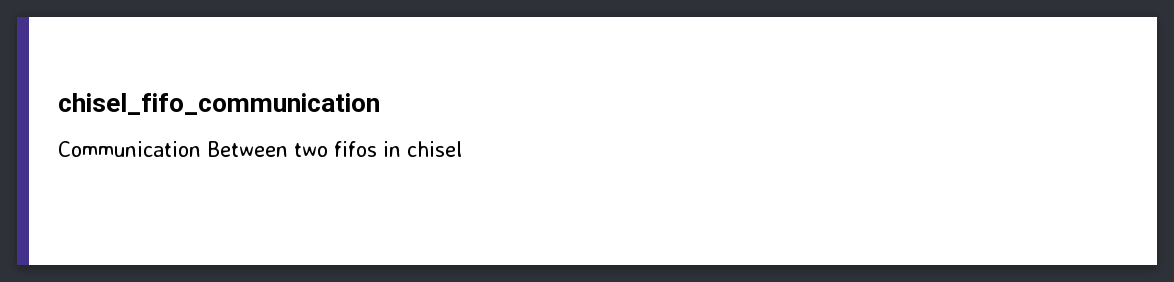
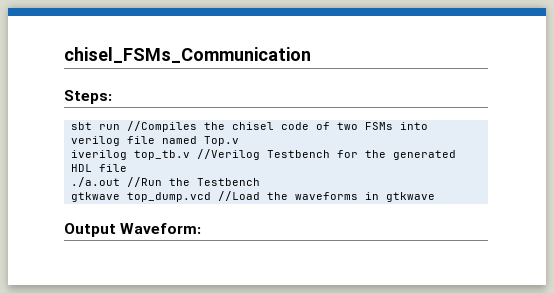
[58,93,380,115] [58,141,462,157] chisel_fifo_communication // Communication Between two fifos in chisel -> [64,47,311,63] [64,90,112,104] [70,121,428,132] [70,136,239,146] [70,149,456,160] [70,164,127,172] [70,177,260,187] [70,191,435,202] [64,223,202,237] chisel_FSMs_Communication // Steps: // sbt run //Compiles the chisel code of two FSMs into verilog file named Top.v // iverilog top_tb.v //Verilog Testbench for the generated HDL file // ./a.out //Run the Testbench // gtkwave top_dump.vcd //Load the waveforms in gtkwave // Output Waveform:

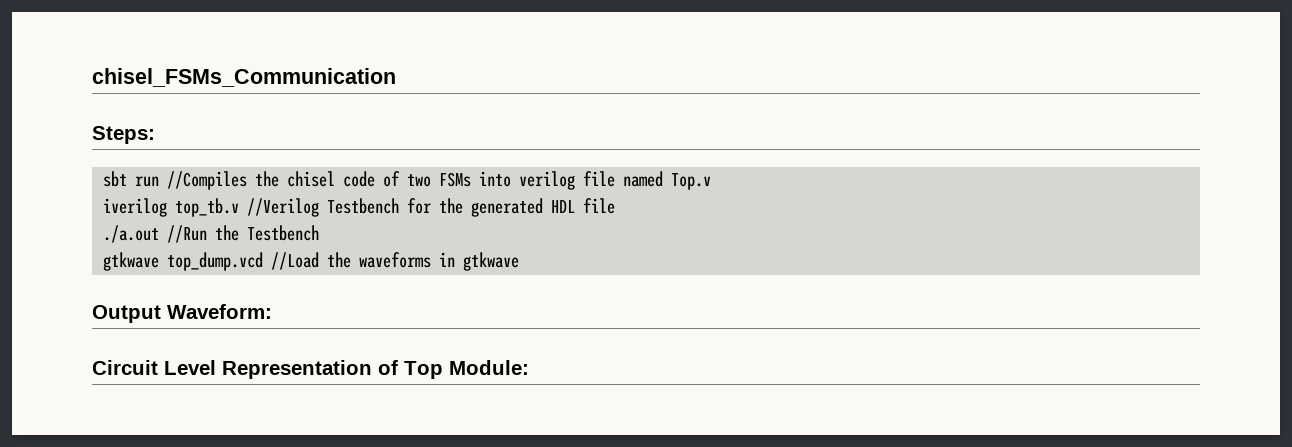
(202, 228) none -> [92,360,529,379] // Circuit Level Representation of Top Module:

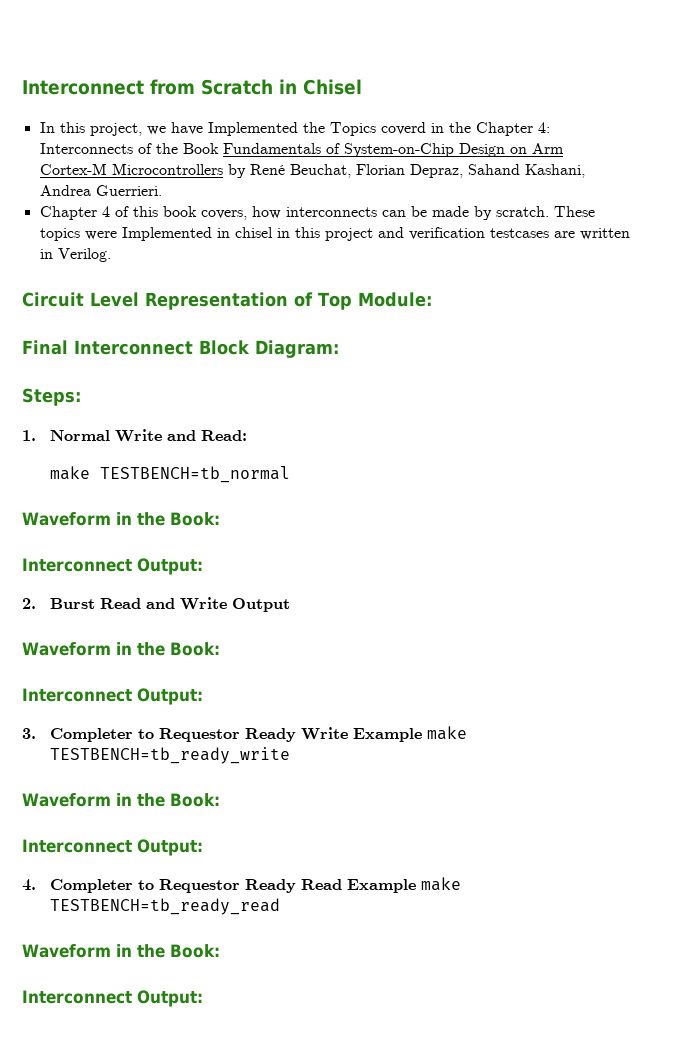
[92,68,396,87] [92,126,155,144] [103,171,712,190] [103,198,616,217] [103,225,320,243] [103,252,520,271] [92,304,272,323] chisel_FSMs_Communication // Steps: // sbt run //Compiles the chisel code of two FSMs into verilog file named Top.v // iverilog top_tb.v //Verilog Testbench for the generated HDL file // ./a.out //Run the Testbench // gtkwave top_dump.vcd //Load the waveforms in gtkwave // Output Waveform: -> [22,79,362,95] [39,122,550,136] [39,143,564,157] [39,163,585,178] [39,185,162,196] [39,206,595,220] [39,227,630,241] [39,248,111,262] Interconnect from Scratch in Chisel // In this project, we have Implemented the Topics coverd in the Chapter 4: Interconnects of the Book Fundamentals of System-on-Chip Design on Arm Cortex-M Microcontrollers by René Beuchat, Florian Depraz, Sahand Kashani, Andrea Guerrieri. // Chapter 4 of this book covers, how interconnects can be made by scratch. These topics were Implemented in chisel in this project and verification testcases are written in Verilog.
(529, 367) none -> [22,340,339,358] [22,388,81,406] [22,429,247,442] [49,466,290,483] [22,512,220,526] [22,558,203,575] [22,597,290,612] [22,642,220,656] [22,688,203,705] [22,726,467,742] [49,747,290,764] [22,793,220,807] [22,839,203,856] [22,877,461,893] [49,898,280,915] [22,944,220,958] [22,990,203,1007] // Final Interconnect Block Diagram: // Steps: // 1. Normal Write and Read: // make TESTBENCH=tb_normal // Waveform in the Book: // Interconnect Output: // 2. Burst Read and Write Output // Waveform in the Book: // Interconnect Output: // 3. Completer to Requestor Ready Write Example make TESTBENCH=tb_ready_write // Waveform in the Book: // Interconnect Output: // 4. Completer to Requestor Ready Read Example make TESTBENCH=tb_ready_read // Waveform in the Book: // Interconnect Output:

